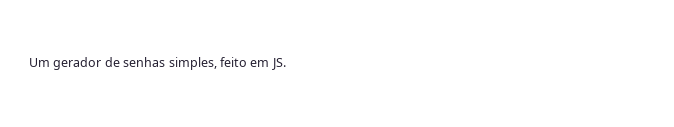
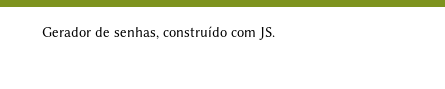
[29,57,270,70] Um gerador de senhas simples, feito em -> [42,26,256,40] Gerador de senhas, construído com

